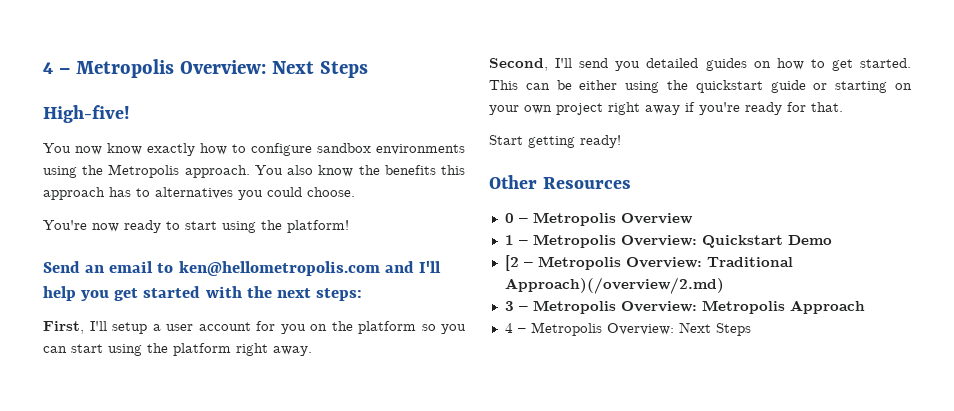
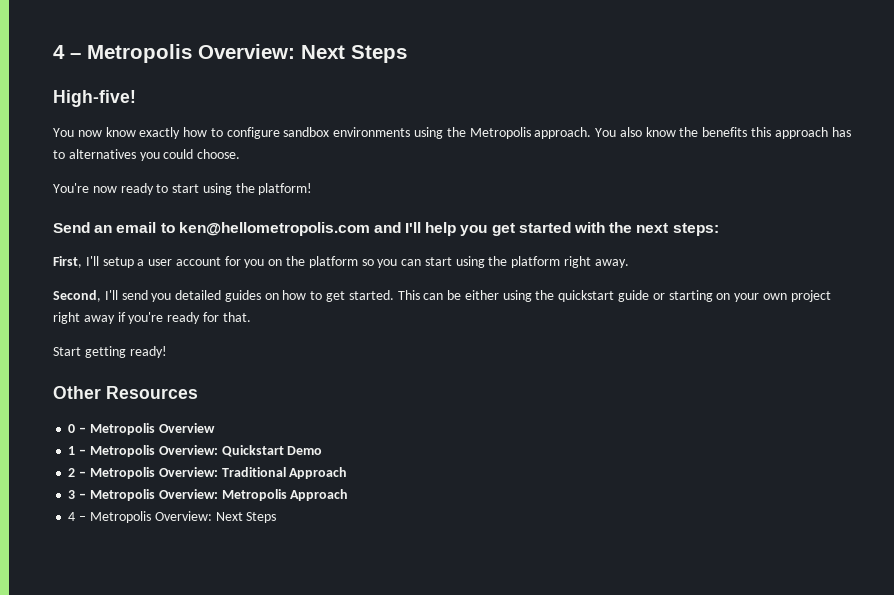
[504,255,519,271] [2 -> [68,468,76,477] 2
[504,277,724,294] Approach)(/overview/2.md) -> [289,467,348,479] Approach

